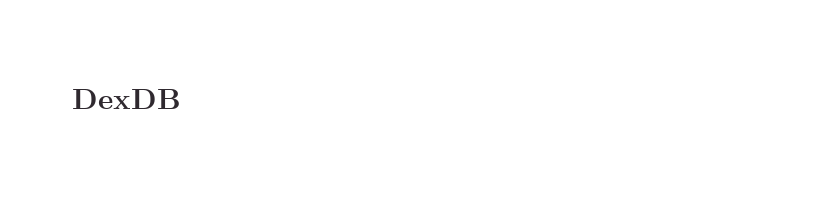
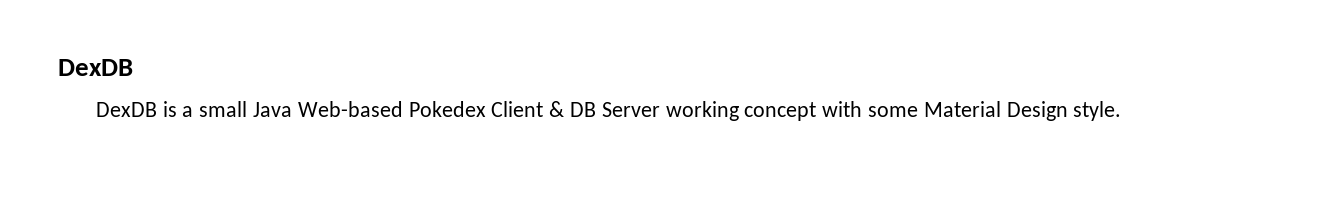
[72,89,181,109] DexDB -> [58,59,133,76] [95,101,1122,121] DexDB // DexDB is a small Java Web-based Pokedex Client & DB Server working concept with some Material Design style.

